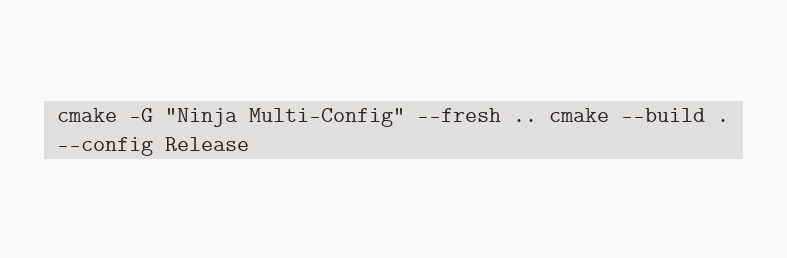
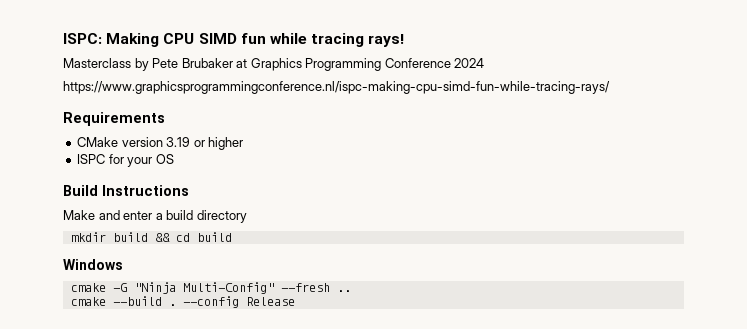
(56, 115) none -> [63,33,405,47] [63,58,485,71] [63,81,610,94] [63,112,165,126] [77,137,244,150] [77,154,174,167] [63,185,189,196] [63,210,247,223] [70,232,232,242] [63,259,123,270] ISPC: Making CPU SIMD fun while tracing rays! // Masterclass by Pete Brubaker at Graphics Programming Conference 2024 // https://www.graphicsprogrammingconference.nl/ispc-making-cpu-simd-fun-while-tracing-rays/ // Requirements // CMake version 3.19 or higher // ISPC for your OS // Build Instructions // Make and enter a build directory // mkdir build && cd build // Windows //
(537, 120) none -> (351, 291) //

